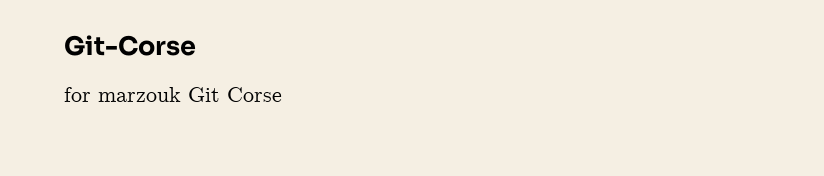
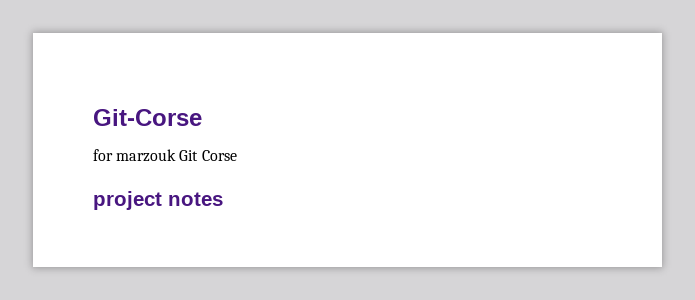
(282, 94) none -> [93,191,223,210] // project notes

